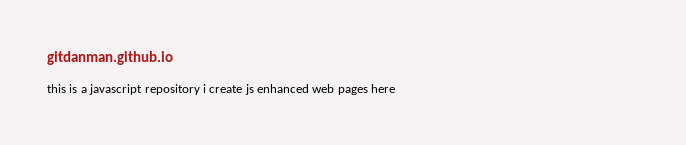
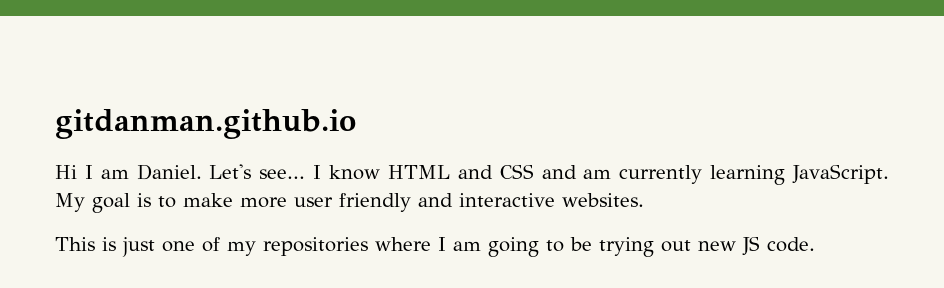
[47,84,396,95] this is a javascript repository i create js enhanced web pages here -> [55,164,889,185] [55,193,644,213] [55,236,815,257] Hi I am Daniel. Let's see... I know HTML and CSS and am currently learning JavaScript. My goal is to make more user friendly and interactive websites. // This is just one of my repositories where I am going to be trying out new JS code.

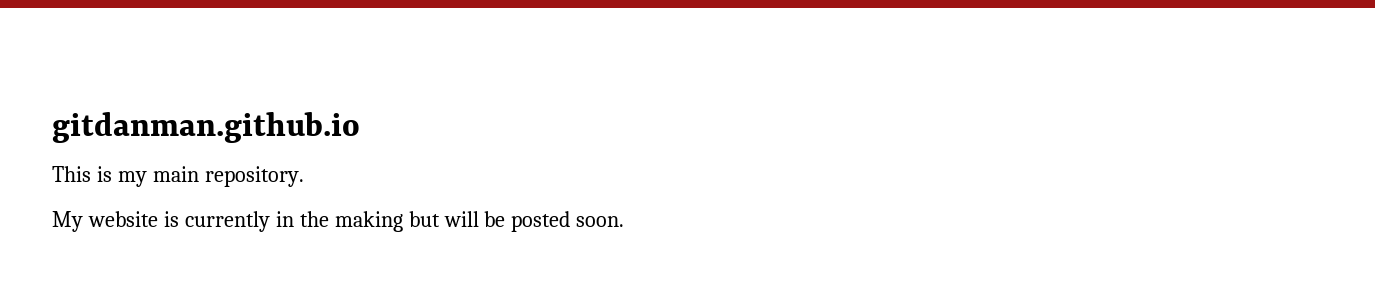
[55,164,889,185] [55,193,644,213] [55,236,815,257] Hi I am Daniel. Let's see... I know HTML and CSS and am currently learning JavaScript. My goal is to make more user friendly and interactive websites. // This is just one of my repositories where I am going to be trying out new JS code. -> [52,166,304,187] [52,211,625,232] This is my main repository. // My website is currently in the making but will be posted soon.

